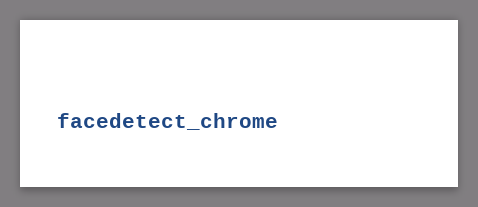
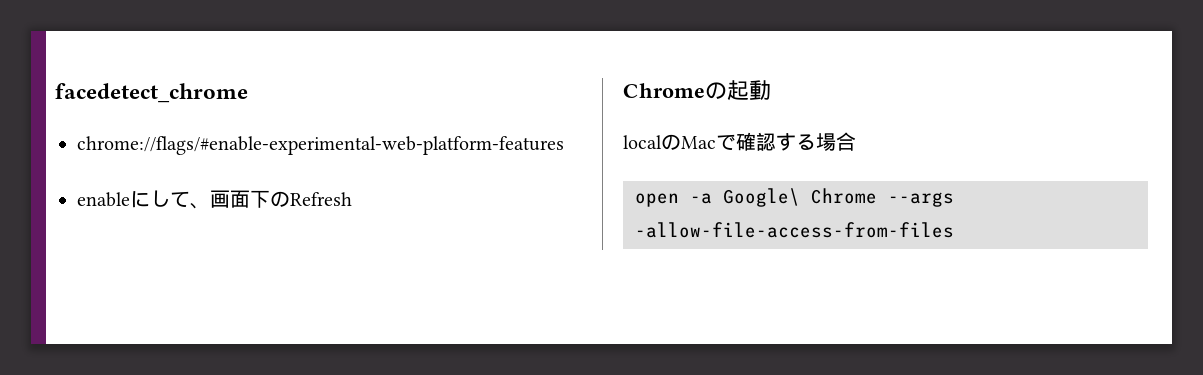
(278, 121) none -> [77,136,564,155] [77,190,352,209] [623,80,771,101] [623,132,856,151] [635,188,954,207] [635,222,954,238] // chrome://flags/#enable-experimental-web-platform-features // enableにして、画面下のRefresh // Chromeの起動 // localのMacで確認する場合 // open -a Google\ Chrome --args -allow-file-access-from-files

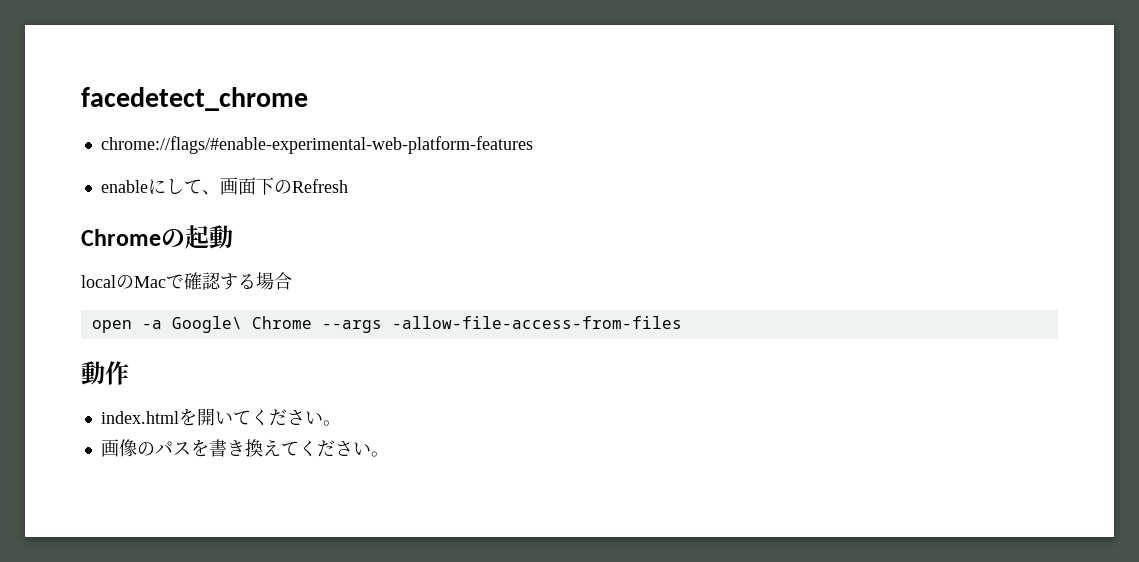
(954, 230) none -> [81,361,129,385] [100,408,341,426] [100,439,389,457] // 動作 // index.htmlを開いてください。 // 画像のパスを書き換えてください。

